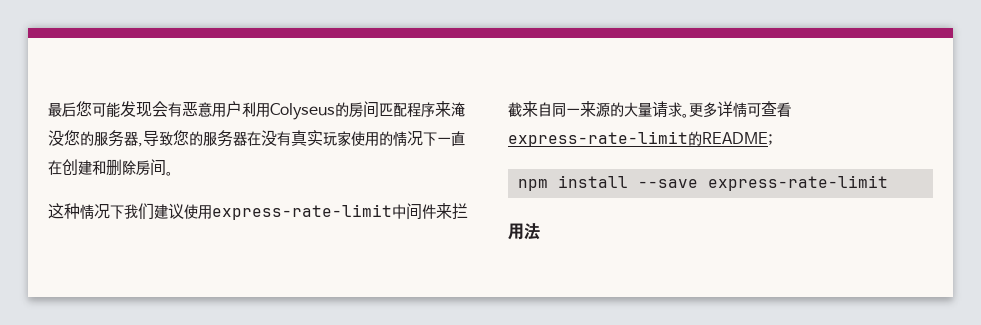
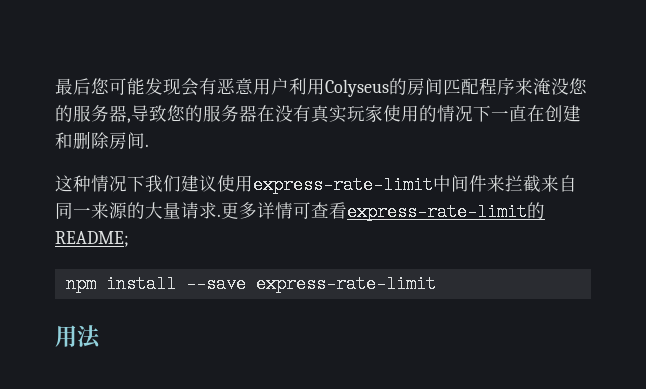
[166,171,173,176] 。 -> [145,144,149,147] .
[682,113,689,118] 。 -> [217,214,221,217] .

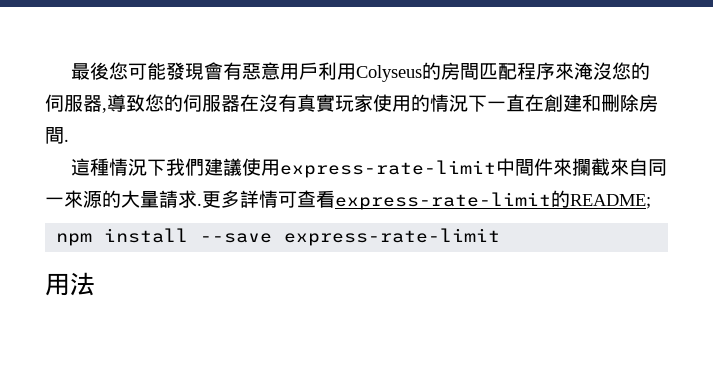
[73,78,289,96] 后您可能发现会有恶意用户 -> [89,62,318,80] 後您可能發現會有惡意用戶
[425,78,443,95] 间 -> [459,63,479,80] 間
[515,78,587,95] [55,105,347,123] 来淹没您的服务器,导致您的服务器在没有真实 -> [554,62,650,80] [45,94,335,113] 來淹沒您的伺服器,導致您的伺服器在沒有真實
[455,105,473,122] 况 -> [449,94,468,112] 況
[545,105,581,122] [55,131,149,150] [55,175,577,194] [55,202,109,219] 创建和删除房间. // 这种情况下我们建议使用express-rate-limit中间件来拦截来自同一来 -> [544,94,658,112] [45,127,69,144] [70,158,667,178] [45,190,83,208] 創建和刪除房間. // 這種情況下我們建議使用express-rate-limit中間件來攔截來自同一來
[181,202,199,219] 请 -> [159,190,178,208] 請
[257,202,275,219] 详 -> [240,190,259,208] 詳

